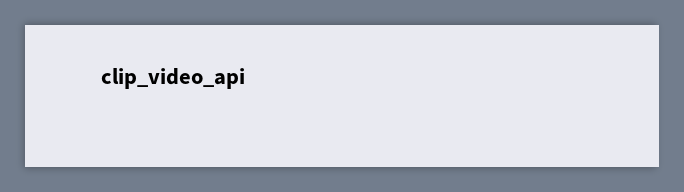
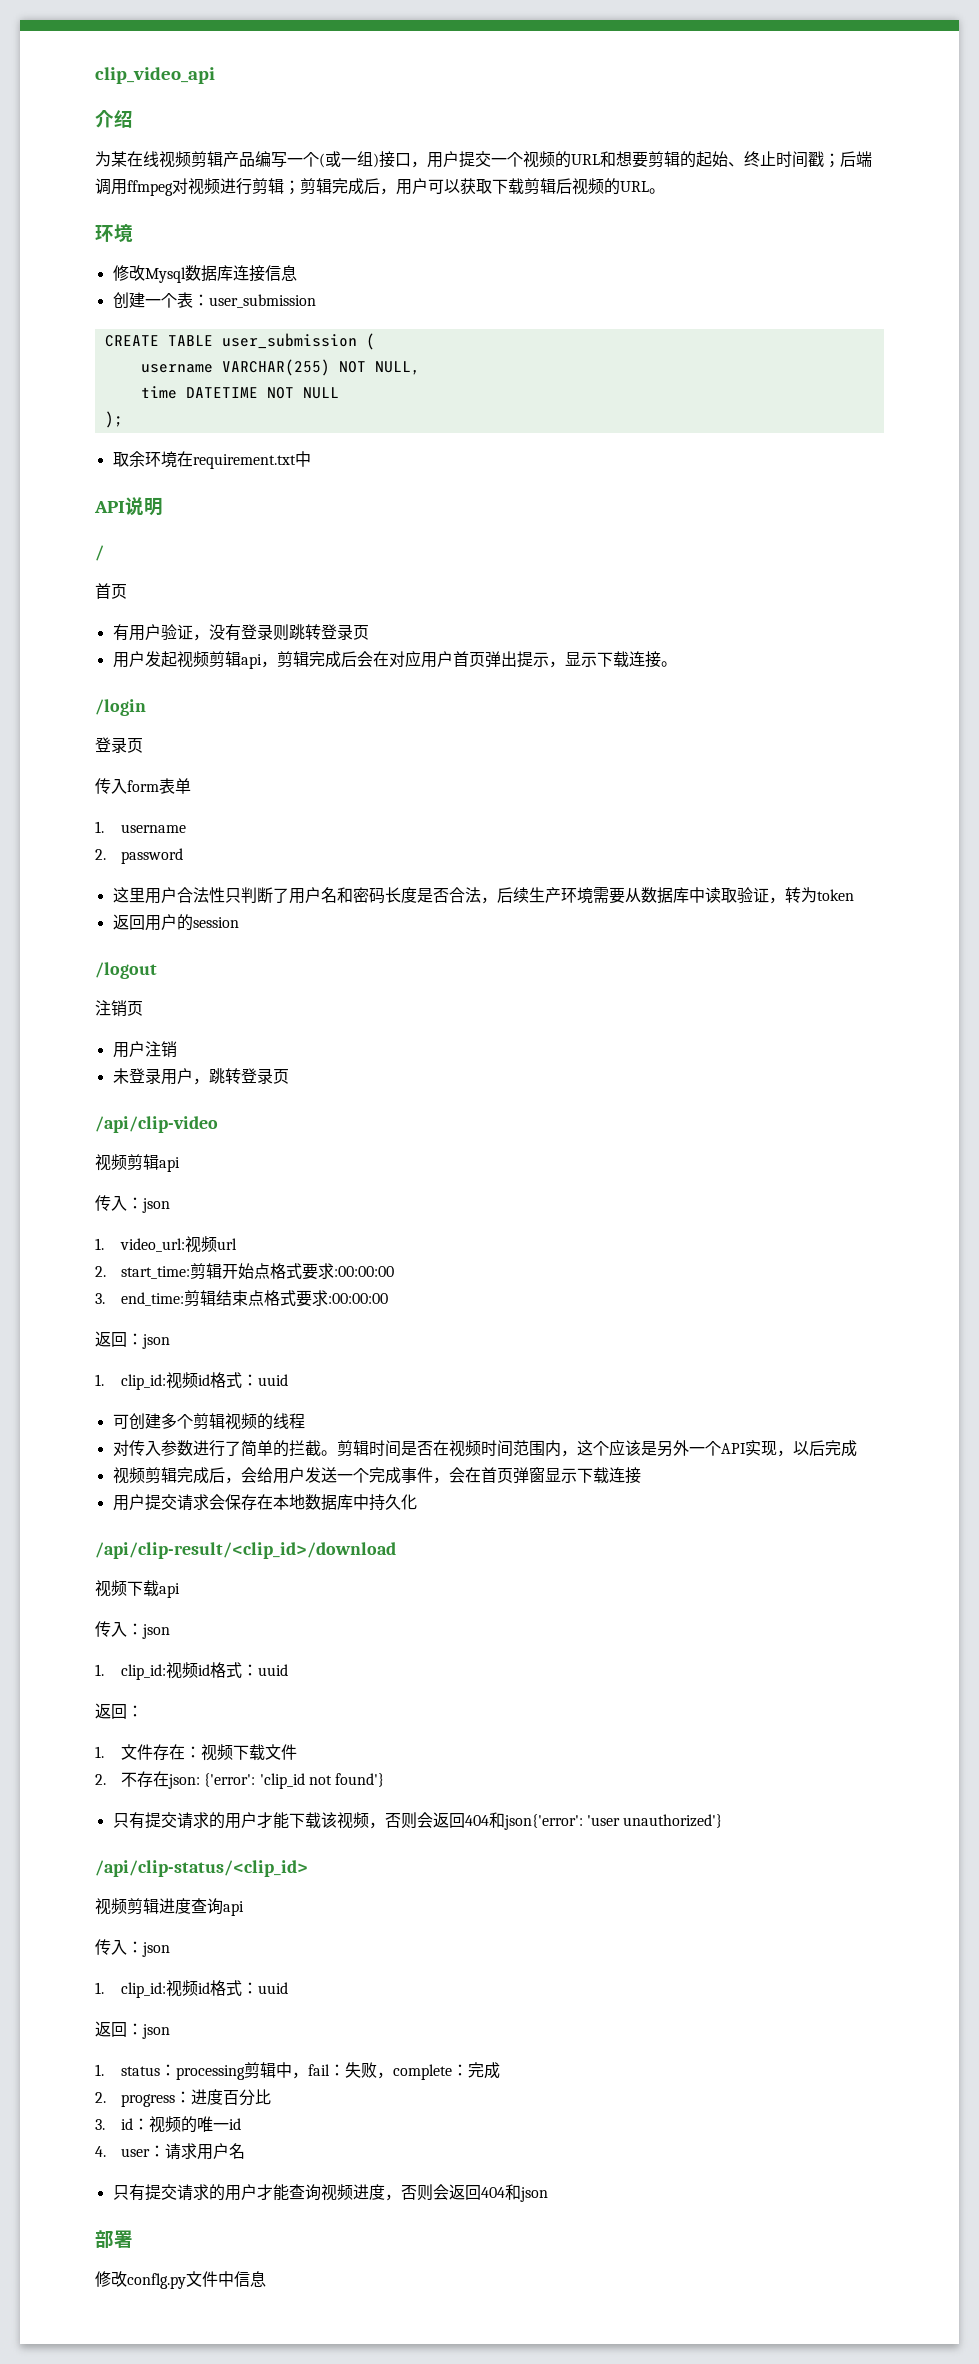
(245, 78) none -> [95,110,133,128] [95,151,872,168] [95,178,665,196] [95,224,133,242] [112,265,297,283] [112,292,316,309] [104,333,375,350] [140,359,420,376] [140,386,339,399] [104,411,123,428] [112,451,311,469] [94,497,163,516] [95,545,104,561] [95,583,127,599] [112,624,369,641] [112,650,677,669] [95,699,146,716] [95,737,143,753] [95,778,191,794] [95,821,186,833] [95,848,183,864] [112,887,854,904] [112,914,239,931] [95,962,157,979] [95,1000,143,1017] [112,1041,177,1058] [112,1068,289,1085] [95,1116,218,1133] [95,1154,180,1172] [95,1195,170,1213] [95,1236,237,1253] [95,1263,394,1280] [95,1290,388,1307] [95,1331,170,1349] [95,1372,288,1390] [112,1413,305,1430] [112,1439,857,1457] [112,1467,641,1484] [112,1494,417,1511] [95,1542,396,1559] [95,1580,180,1598] [95,1621,170,1639] [95,1662,288,1680] [95,1703,143,1719] [95,1744,297,1761] [95,1771,385,1789] [112,1812,723,1830] [95,1860,308,1877] [95,1898,244,1916] [95,1939,170,1957] [95,1980,288,1998] [95,2021,170,2039] [95,2062,500,2080] [95,2089,271,2107] [95,2116,241,2133] [95,2143,245,2160] [112,2184,548,2202] [95,2230,133,2249] [95,2271,266,2289] // 介绍 // 为某在线视频剪辑产品编写⼀个(或⼀组)接⼝，⽤户提交⼀个视频的URL和想要剪辑的起始、终⽌时间戳；后端调⽤ffmpeg对视频进⾏剪辑；剪辑完成后，⽤户可以获取下载剪辑后视频的URL。 // 环境 // 修改Mysql数据库连接信息 // 创建一个表：user_submission // CREATE TABLE user_submission ( // username VARCHAR(255) NOT NULL, // time DATETIME NOT NULL // ); // 取余环境在requirement.txt中 // API说明 // / // 首页 // 有用户验证，没有登录则跳转登录页 // 用户发起视频剪辑api，剪辑完成后会在对应用户首页弹出提示，显示下载连接。 // /login // 登录页 // 传入form表单 // 1. username // 2. password // 这里用户合法性只判断了用户名和密码长度是否合法，后续生产环境需要从数据库中读取验证，转为token // 返回用户的session // /logout // 注销页 // 用户注销 // 未登录用户，跳转登录页 // /api/clip-video // 视频剪辑api // 传入：json // 1. video_url:视频url // 2. start_time:剪辑开始点格式要求:00:00:00 // 3. end_time:剪辑结束点格式要求:00:00:00 // 返回：json // 1. clip_id:视频id格式：uuid // 可创建多个剪辑视频的线程 // 对传入参数进行了简单的拦截。剪辑时间是否在视频时间范围内，这个应该是另外一个API实现，以后完成 // 视频剪辑完成后，会给用户发送一个完成事件，会在首页弹窗显示下载连接 // 用户提交请求会保存在本地数据库中持久化 // /api/clip-result/<clip_id>/download // 视频下载api // 传入：json // 1. clip_id:视频id格式：uuid // 返回： // 1.文件存在：视频下载文件 // 2.不存在json: {'error': 'clip_id not found'} // 只有提交请求的用户才能下载该视频，否则会返回404和json{'error': 'user unauthorized'} // /api/clip-status/<clip_id> // 视频剪辑进度查询api // 传入：json // 1. clip_id:视频id格式：uuid // 返回：json // 1. status：processing剪辑中，fail：失败，complete：完成 // 2. progress：进度百分比 // 3. id：视频的唯一id // 4. user：请求用户名 // 只有提交请求的用户才能查询视频进度，否则会返回404和json // 部署 // 修改conflg.py文件中信息

